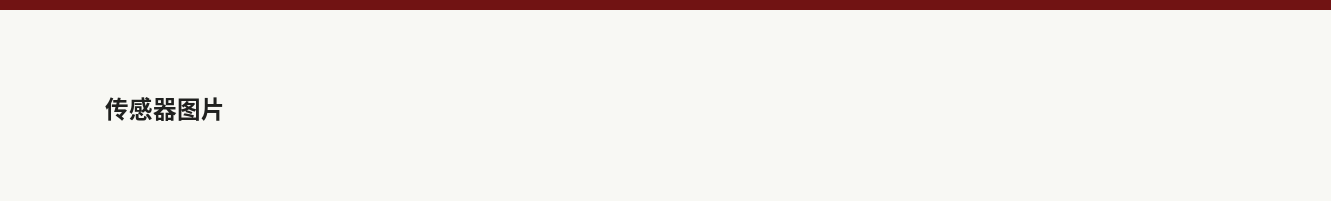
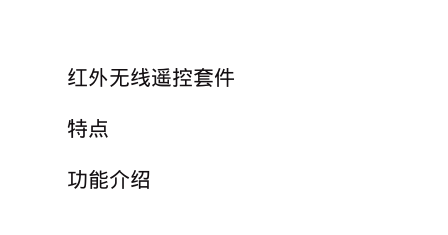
[105,97,225,121] 传感器图片 -> [67,67,235,87] [67,118,109,138] [67,169,151,189] 红外无线遥控套件 // 特点 // 功能介绍

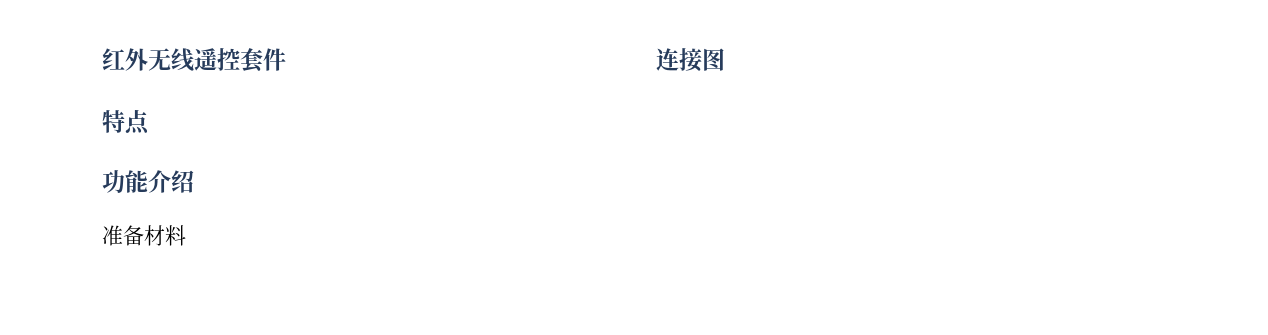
(151, 179) none -> [102,225,186,246] [656,48,725,72] // 准备材料 // 连接图

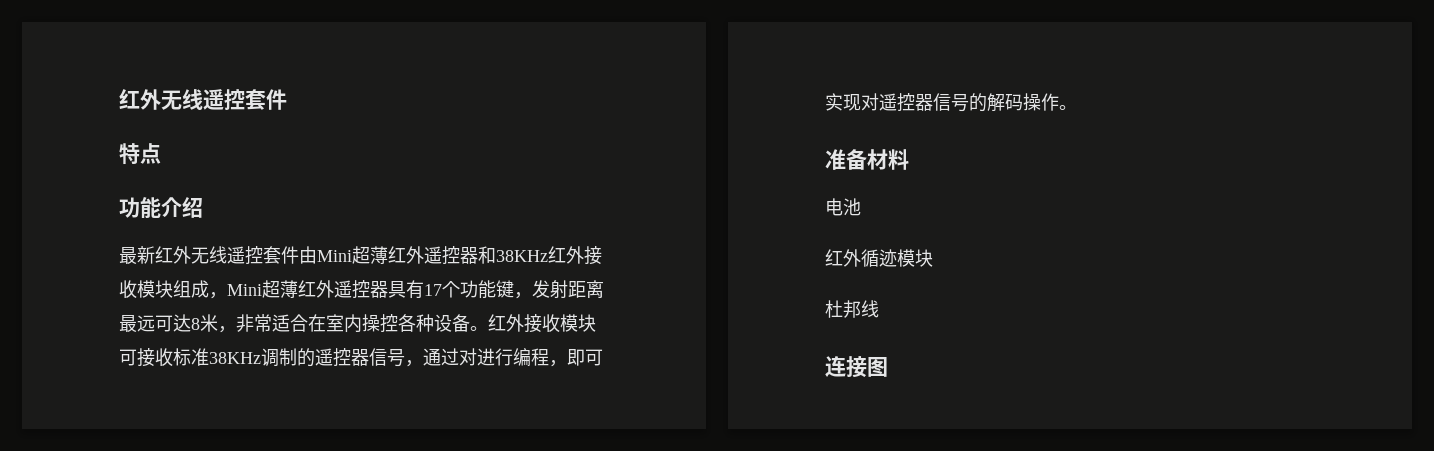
[102,225,186,246] 准备材料 -> [119,246,602,265] [119,280,604,299] [119,314,596,333] [119,348,603,367] [825,93,1077,112] [825,149,909,170] [825,198,861,216] [825,249,933,267] [825,300,879,318] 最新红外无线遥控套件由Mini超薄红外遥控器和38KHz红外接收模块组成，Mini超薄红外遥控器具有17个功能键，发射距离最远可达8米，非常适合在室内操控各种设备。红外接收模块可接收标准38KHz调制的遥控器信号，通过对进行编程，即可实现对遥控器信号的解码操作。 // 准备材料 // 电池 // 红外循迹模块 // 杜邦线

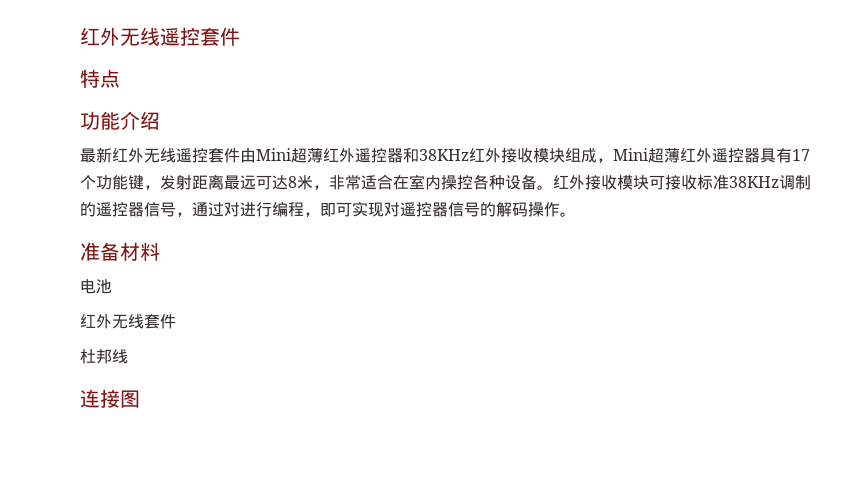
[861,249,933,267] 循迹模块 -> [112,314,176,329] 无线套件

